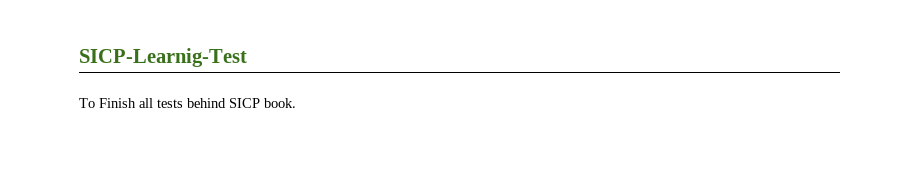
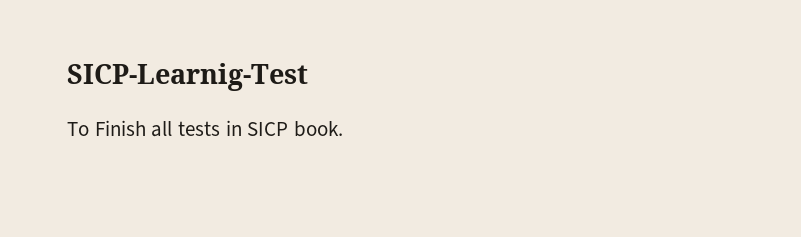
[187,98,226,108] behind -> [225,120,242,136] in

